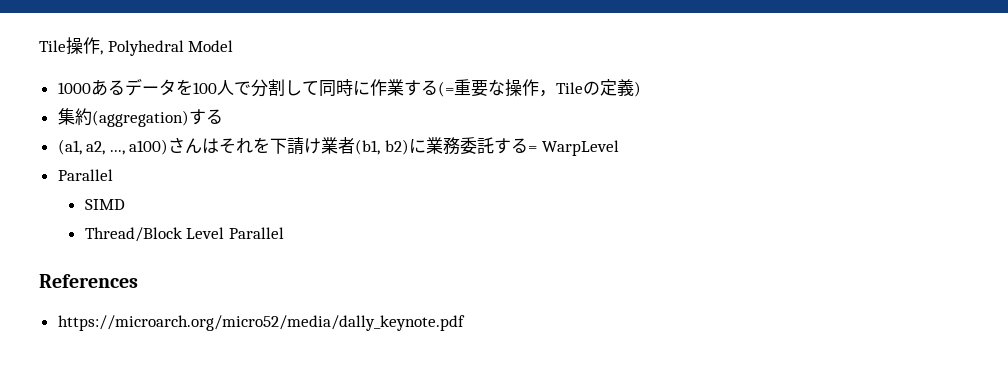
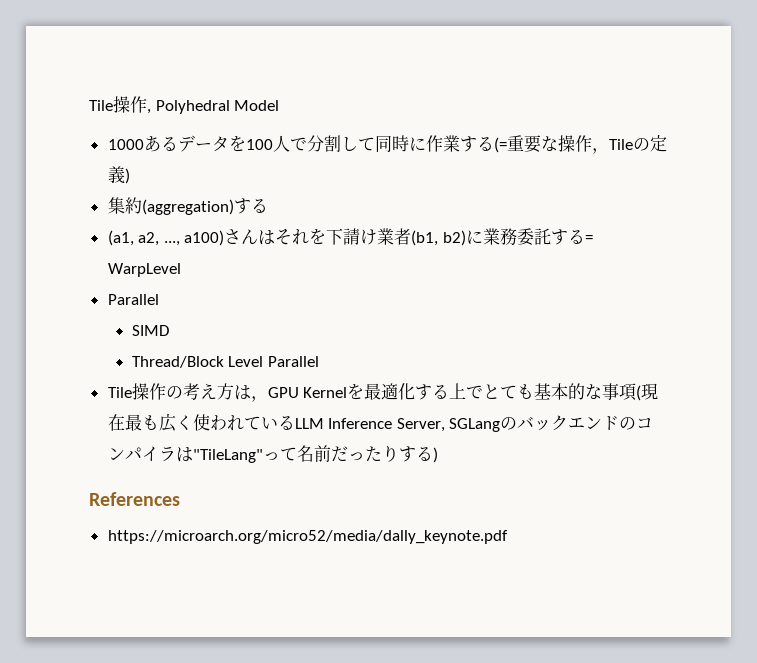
(284, 233) none -> [107,383,659,402] [107,413,654,432] [107,445,438,463] // Tile操作の考え方は，GPU Kernelを最適化する上でとても基本的な事項(現在最も広く使われているLLM Inference Server, SGLangのバックエンドのコンパイラは"TileLang"って名前だったりする)

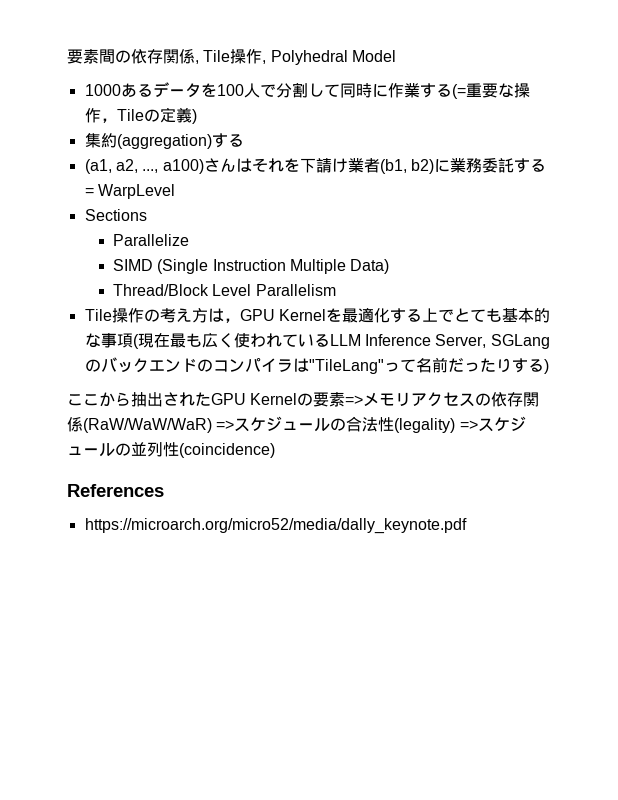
(89, 105) none -> [67,49,199,64] 要素間の依存関係,
[107,294,159,305] Parallel -> [84,209,147,221] [112,234,189,246] Sections // Parallelize
(169, 330) none -> [157,259,390,274] (Single Instruction Multiple Data)
[268,356,320,367] Parallel -> [255,284,336,296] Parallelism
(438, 455) none -> [67,392,540,407] [67,416,526,433] [67,442,275,458] // ここから抽出されたGPU Kernelの要素=>メモリアクセスの依存関係(RaW/WaW/WaR) =>スケジュールの合法性(legality) =>スケジュールの並列性(coincidence)

